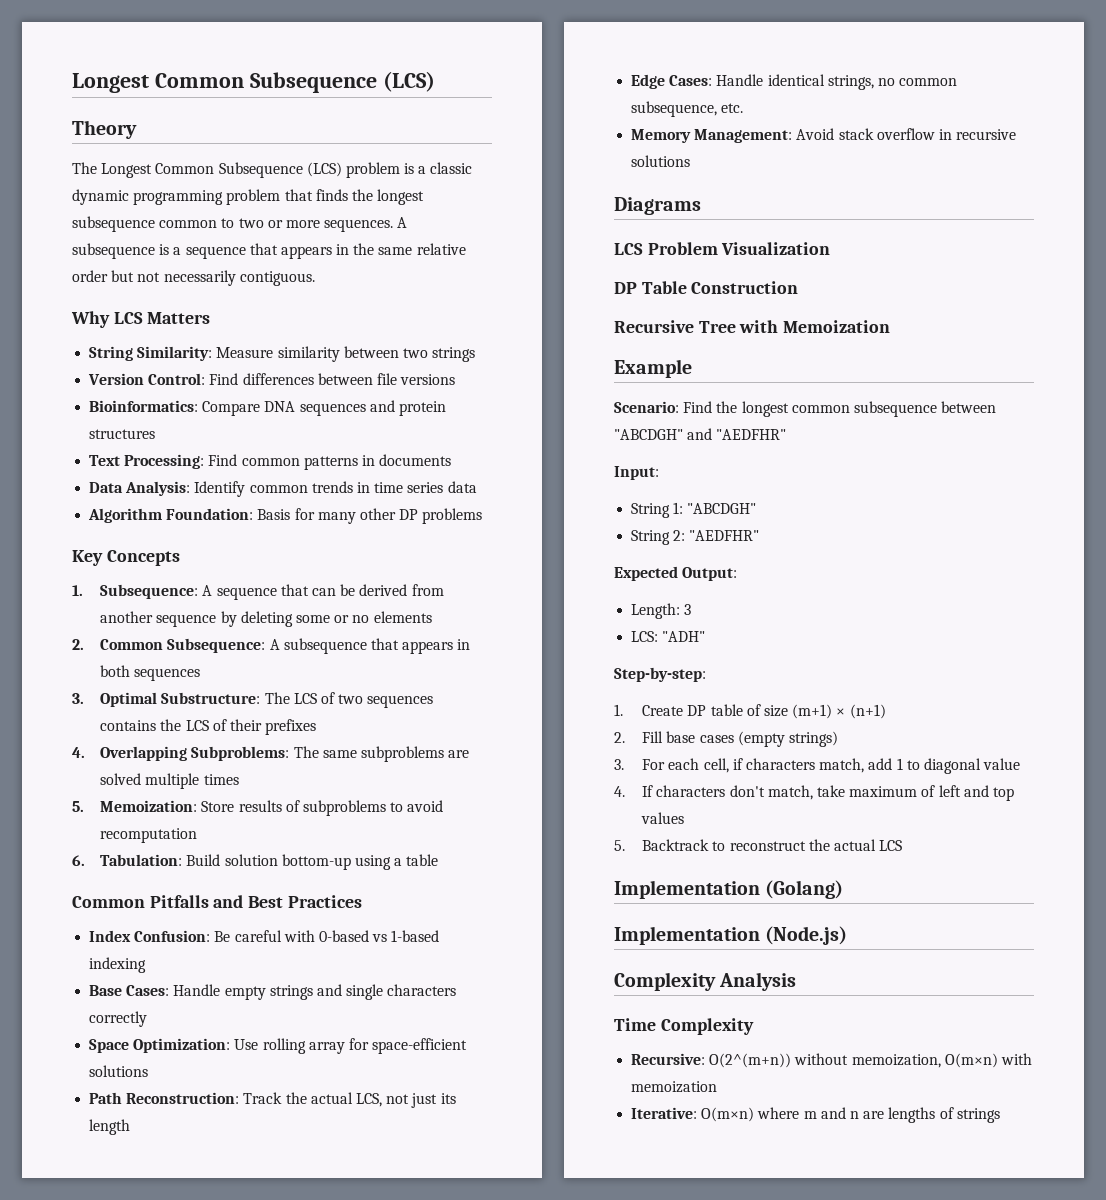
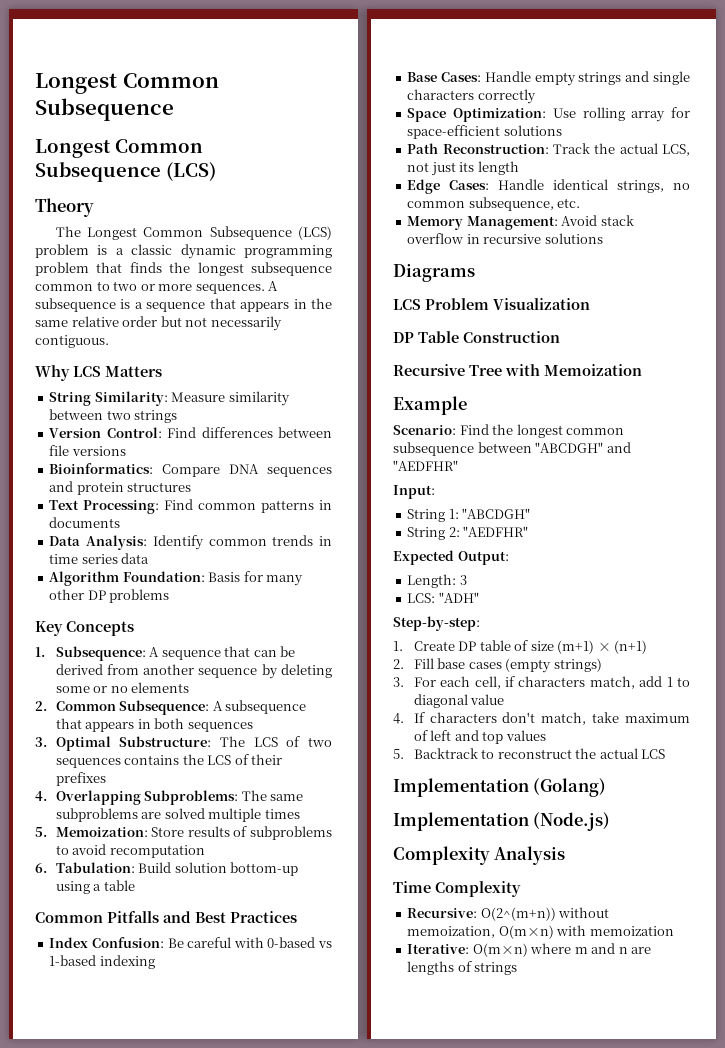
[72,72,377,93] Longest Common Subsequence -> [35,73,219,94] [35,98,174,121] [35,139,203,158] [35,162,161,182] Longest Common Subsequence // Longest Common Subsequence

